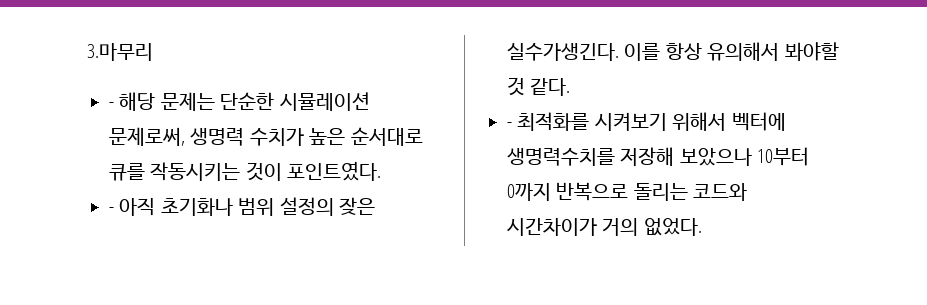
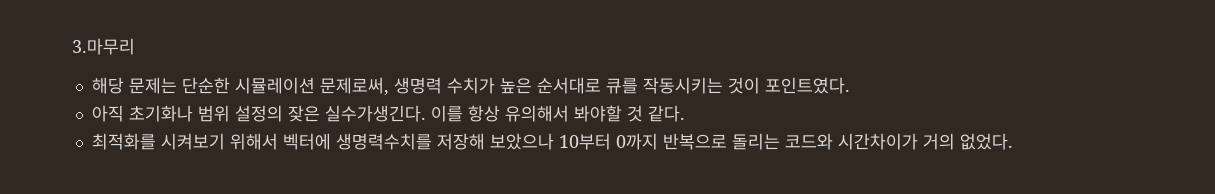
[109,102,114,108] - -> (135, 46) none
[109,207,114,213] - -> (850, 85) none
[507,122,512,128] - -> (685, 113) none

